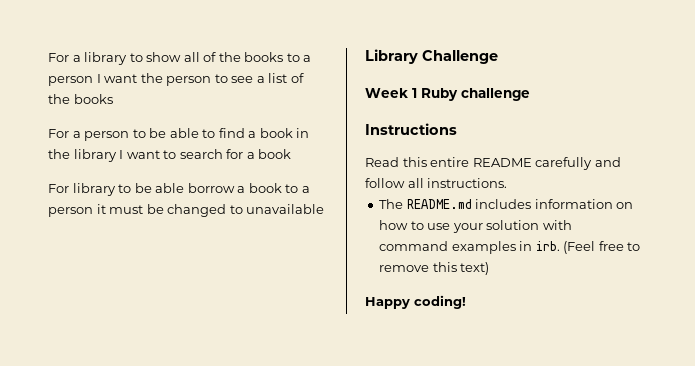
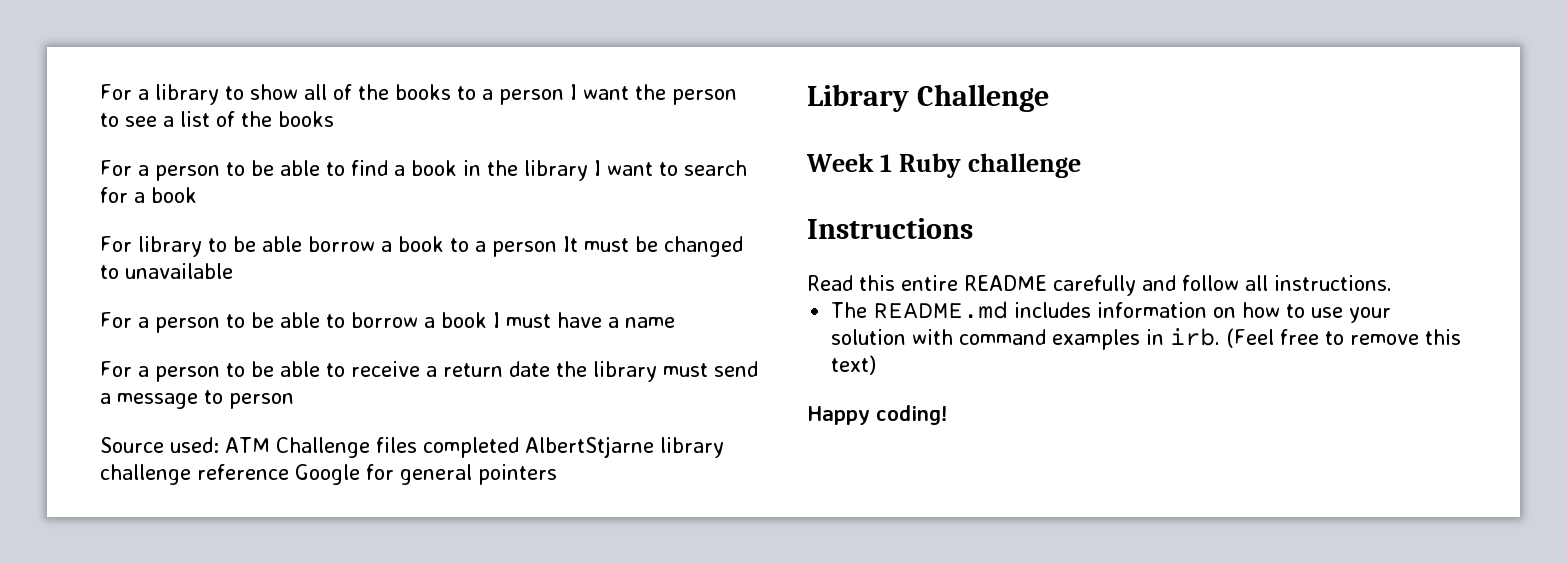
[96,204,106,214] it -> [562,236,578,252] It
(325, 209) none -> [100,312,675,333] [100,361,758,382] [100,390,294,409] [100,436,724,458] [100,464,557,485] // For a person to be able to borrow a book I must have a name // For a person to be able to receive a return date the library must send a message to person // Source used: ATM Challenge files completed AlbertStjarne library challenge reference Google for general pointers

